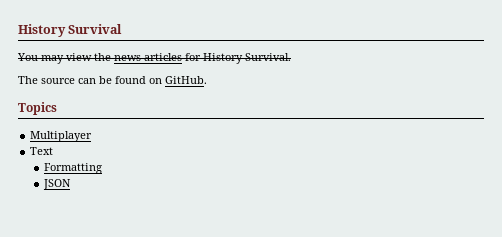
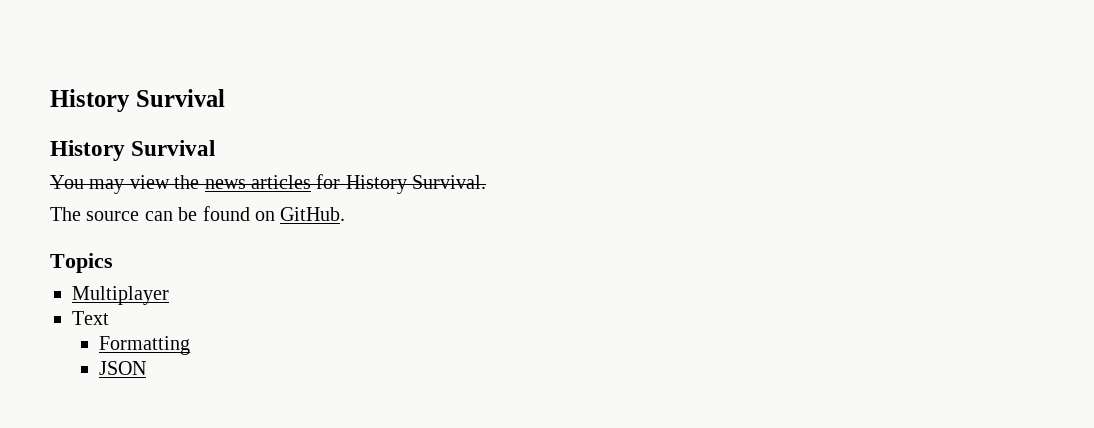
[18,24,123,37] History Survival -> [50,89,225,112] [50,140,216,161] History Survival // History Survival

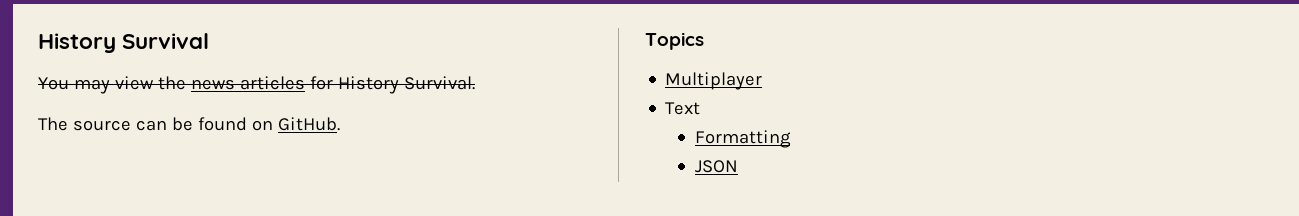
[50,89,225,112] [50,140,216,161] History Survival // History Survival -> [38,33,210,53] History Survival

